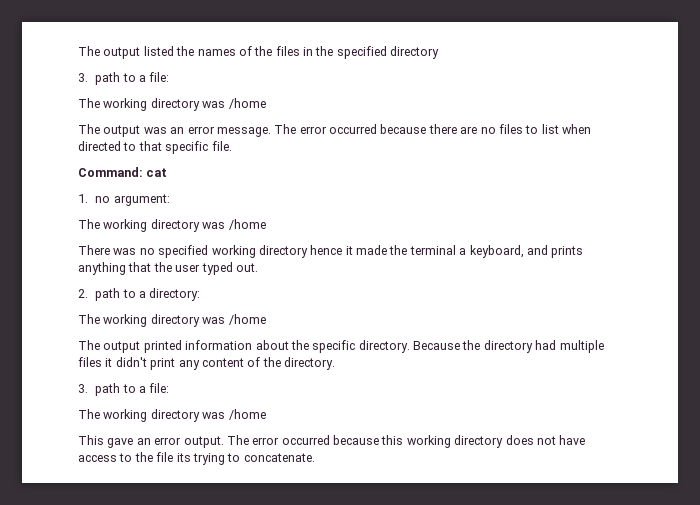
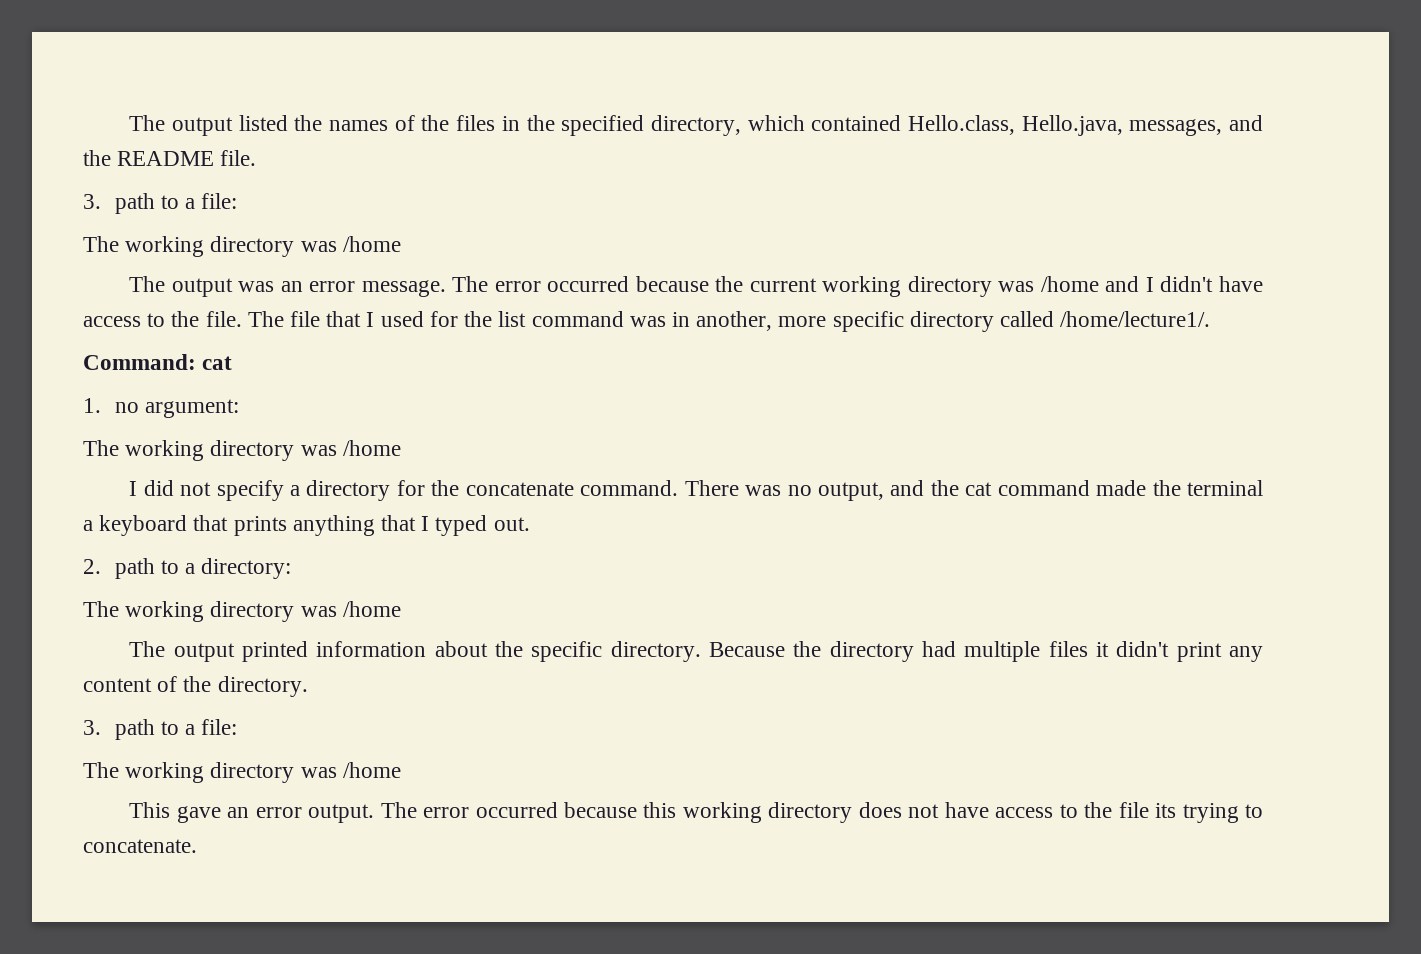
[390,46,440,59] directory -> [650,115,1263,136] [83,150,257,166] directory, which contained Hello.class, Hello.java, messages, and the README file.
[428,124,591,134] [78,141,232,154] there are no files to list when directed to that specific file. -> [715,276,1263,297] [83,311,1211,332] the current working directory was /home and I didn't have access to the file. The file that I used for the list command was in another, more specific directory called /home/lecture1/.
[78,245,353,258] There was no specified working directory hence it -> [129,480,1090,501] I did not specify a directory for the concatenate command. There was no output, and the cat command
[469,245,548,258] keyboard, and -> [99,515,229,536] keyboard that
[153,262,201,272] the user -> [421,516,430,531] I

